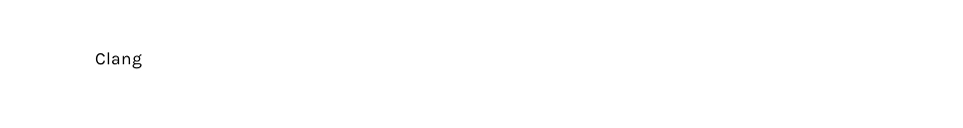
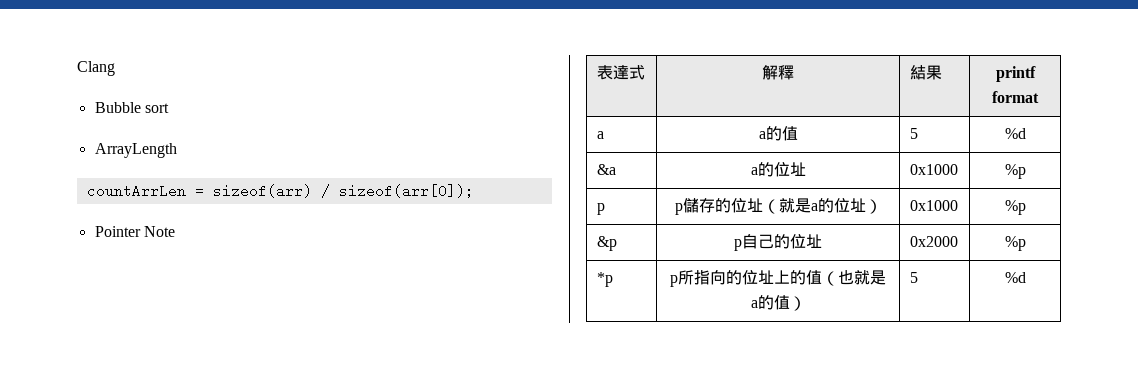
(143, 61) none -> [94,102,169,113] [94,143,177,158] [86,184,474,198] [94,226,175,237] [596,65,645,80] [762,65,794,80] [909,65,942,80] [995,66,1036,82] [992,91,1039,103] [596,131,604,139] [758,126,798,141] [909,128,918,139] [1004,128,1026,139] [596,164,616,175] [750,162,806,177] [909,164,958,175] [1004,164,1026,179] [596,203,605,215] [674,198,882,215] [909,200,958,211] [1004,200,1026,215] [596,236,617,251] [734,234,822,251] [909,236,958,247] [1004,236,1026,251] [596,272,613,287] [670,270,886,287] [750,295,806,311] [909,272,918,283] [1004,272,1026,283] // Bubble sort // ArrayLength // countArrLen = sizeof(arr) / sizeof(arr[0]); // Pointer Note // 表達式 | 解釋 | 結果 | printf format // a | a的值 | 5 | %d // &a | a的位址 | 0x1000 | %p // p | p儲存的位址（就是a的位址） | 0x1000 | %p // &p | p自己的位址 | 0x2000 | %p // *p | p所指向的位址上的值（也就是a的值） | 5 | %d

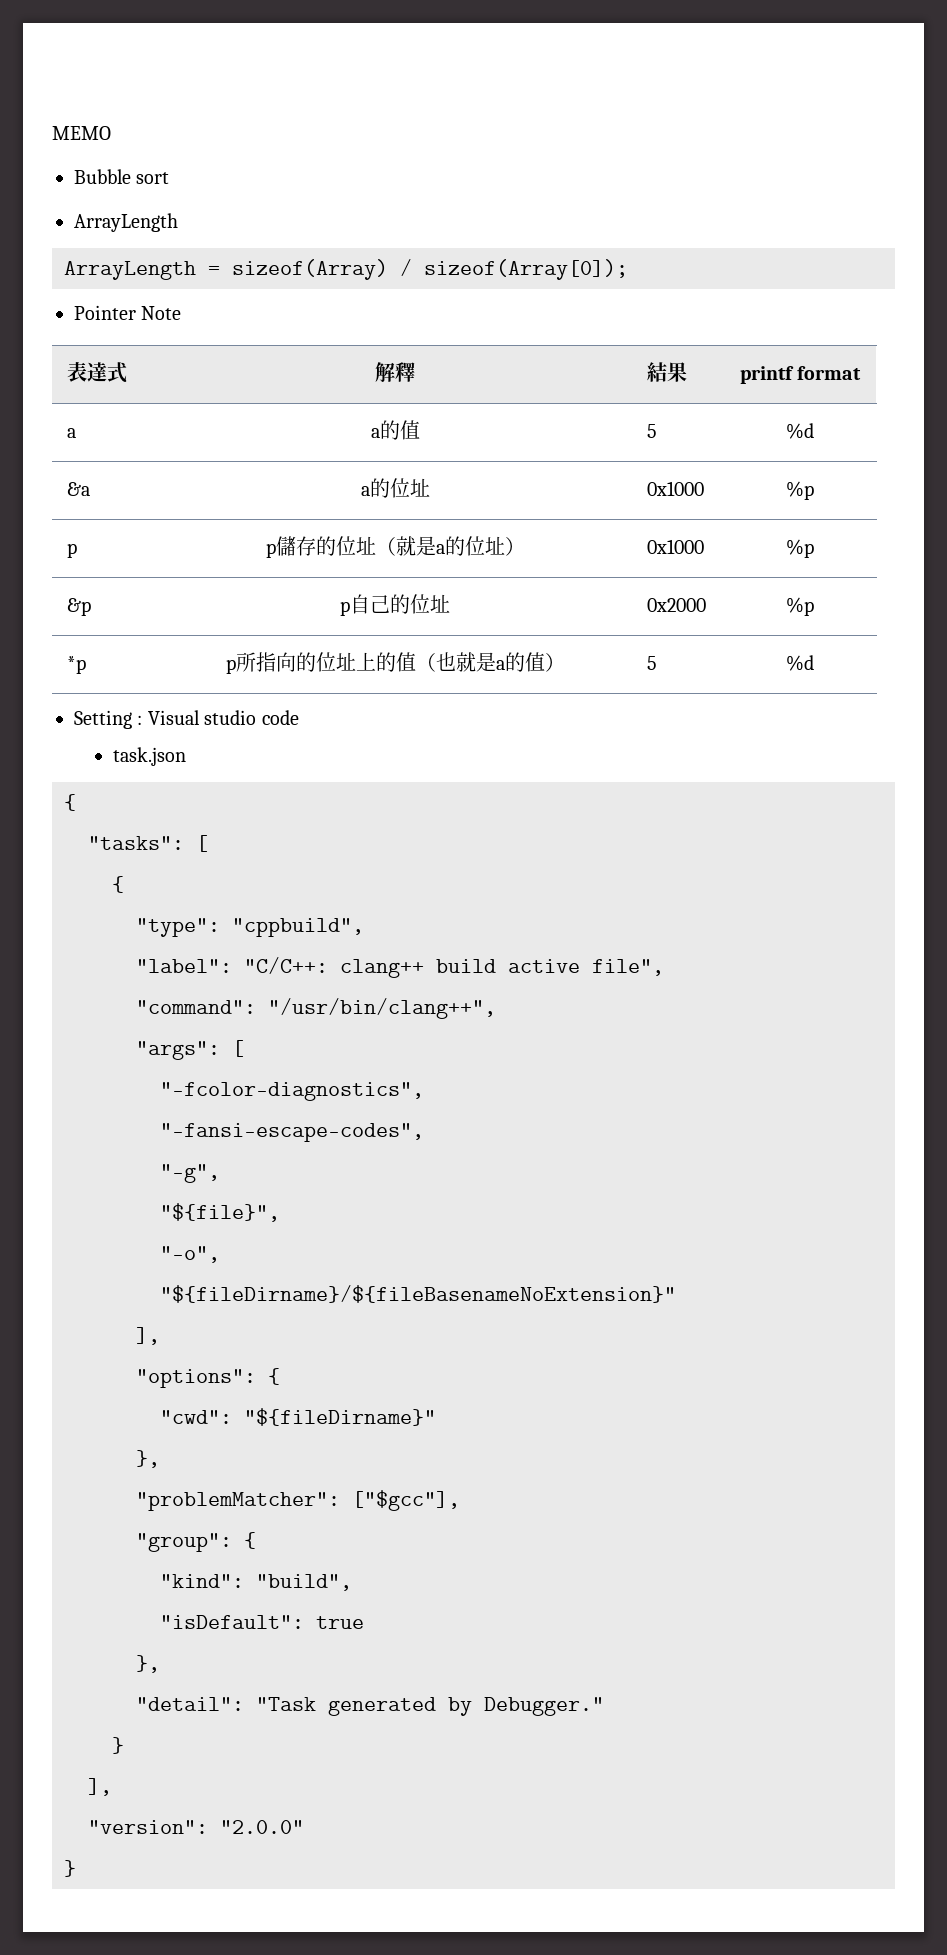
[77,61,115,76] Clang -> [52,126,111,140] MEMO
[86,184,474,198] countArrLen = sizeof(arr) / sizeof(arr[0]); -> [64,259,628,280] ArrayLength = sizeof(Array) / sizeof(Array[0]);
(1026, 277) none -> [74,710,299,729] [113,747,187,766] [64,794,76,811] [88,835,208,852] [112,876,124,893] [136,918,364,937] [136,957,664,978] [136,998,496,1019] [136,1040,244,1060] [160,1082,424,1101] [160,1123,424,1142] [160,1164,220,1183] [160,1203,280,1222] [160,1246,220,1263] [160,1285,676,1303] [136,1327,160,1345] [136,1368,280,1388] [160,1408,436,1426] [136,1450,160,1468] [136,1490,460,1511] [136,1532,256,1552] [160,1574,352,1591] [160,1615,364,1629] [136,1655,160,1673] [136,1697,604,1716] [112,1737,124,1754] [88,1778,112,1796] [88,1820,304,1834] [64,1860,76,1877] // Setting : Visual studio code // task.json // { // "tasks": [ // { // "type": "cppbuild", // "label": "C/C++: clang++ build active file", // "command": "/usr/bin/clang++", // "args": [ // "-fcolor-diagnostics", // "-fansi-escape-codes", // "-g", // "${file}", // "-o", // "${fileDirname}/${fileBasenameNoExtension}" // ], // "options": { // "cwd": "${fileDirname}" // }, // "problemMatcher": ["$gcc"], // "group": { // "kind": "build", // "isDefault": true // }, // "detail": "Task generated by Debugger." // } // ], // "version": "2.0.0" // }

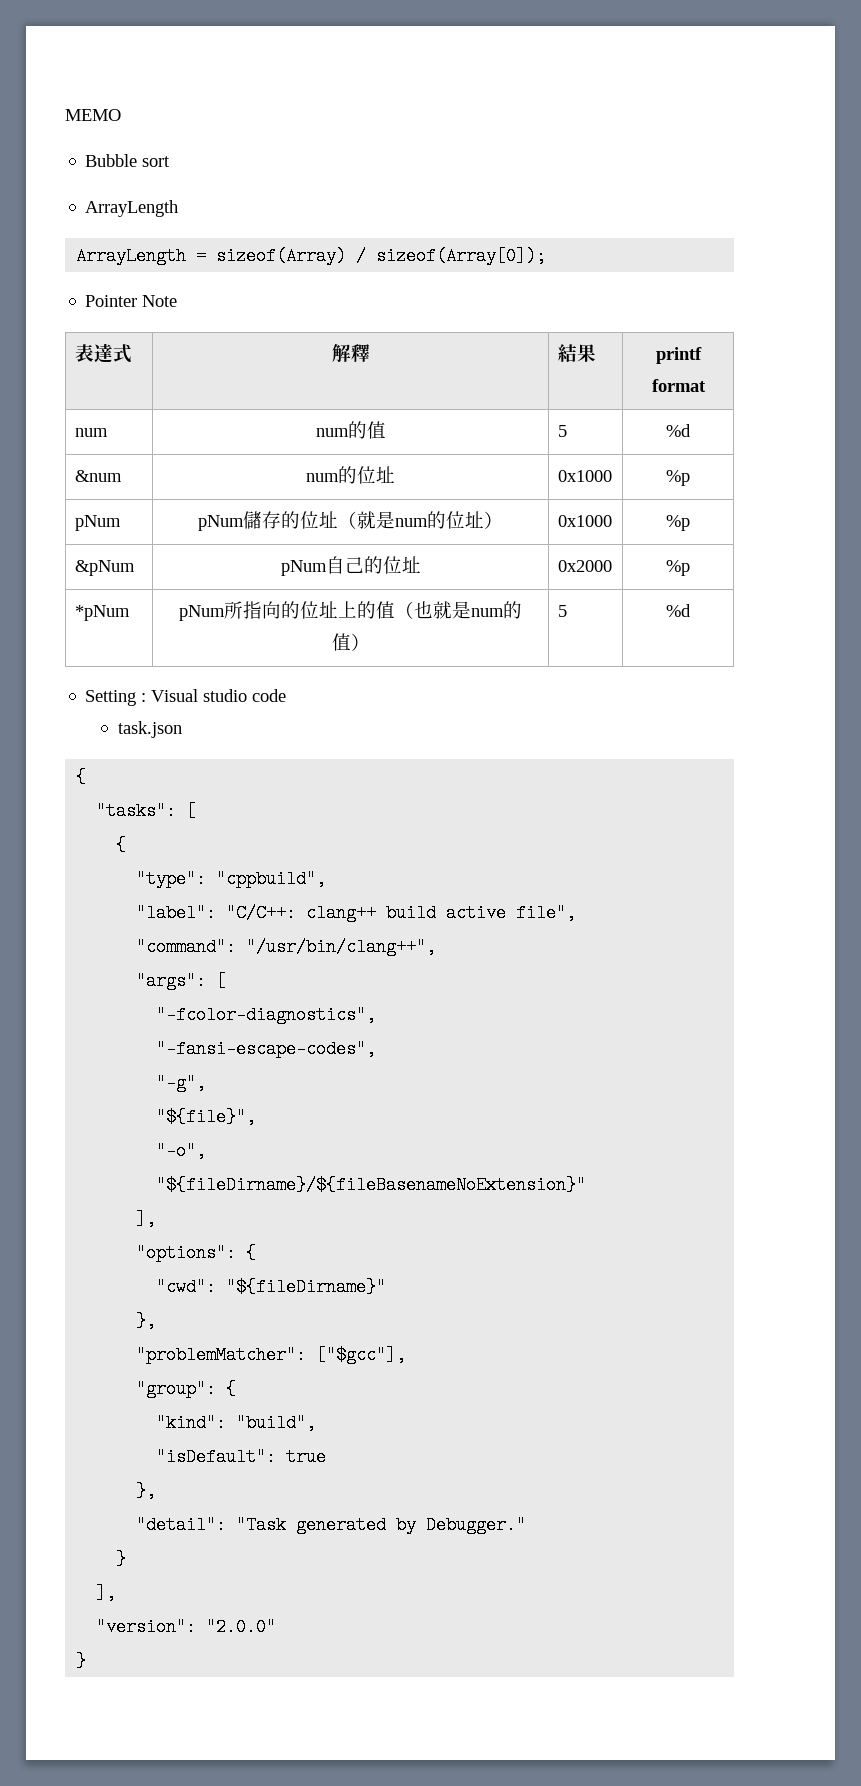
[67,428,77,438] [370,428,380,438] a | a -> [74,428,108,437] [315,428,349,437] num | num
[67,482,91,496] [360,486,370,496] &a | a -> [74,470,122,482] [306,473,339,482] &num | num
[67,543,78,558] [265,543,276,558] p | p -> [74,515,121,531] [198,515,244,531] pNum | pNum
[435,544,445,554] a -> [395,518,428,527] num
[67,598,92,616] [340,601,350,616] &p | p -> [74,560,135,576] [280,560,327,576] &pNum | pNum
[67,656,87,674] [225,659,236,674] *p | p -> [74,605,130,621] [179,605,225,621] *pNum | pNum
[495,660,505,670] a -> [471,608,504,617] num

